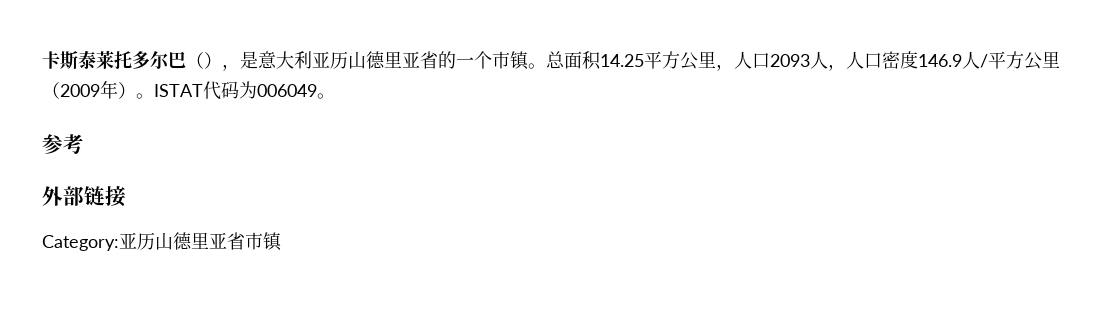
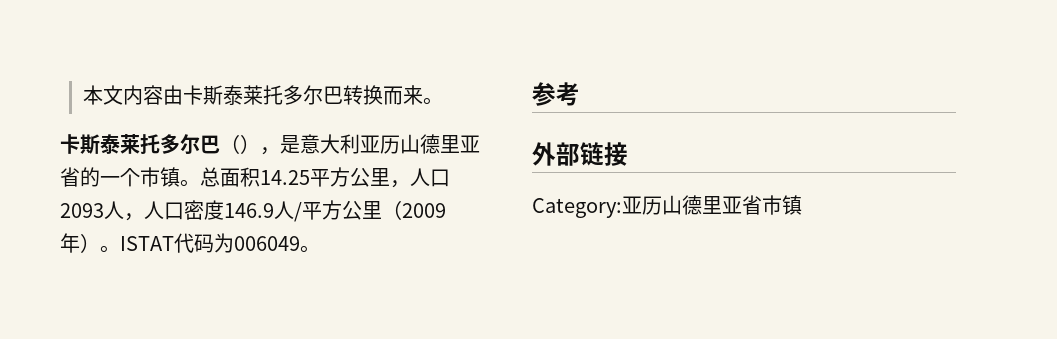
(42, 60) none -> [83,85,444,105] 本文内容由卡斯泰莱托多尔巴转换而来。 //

